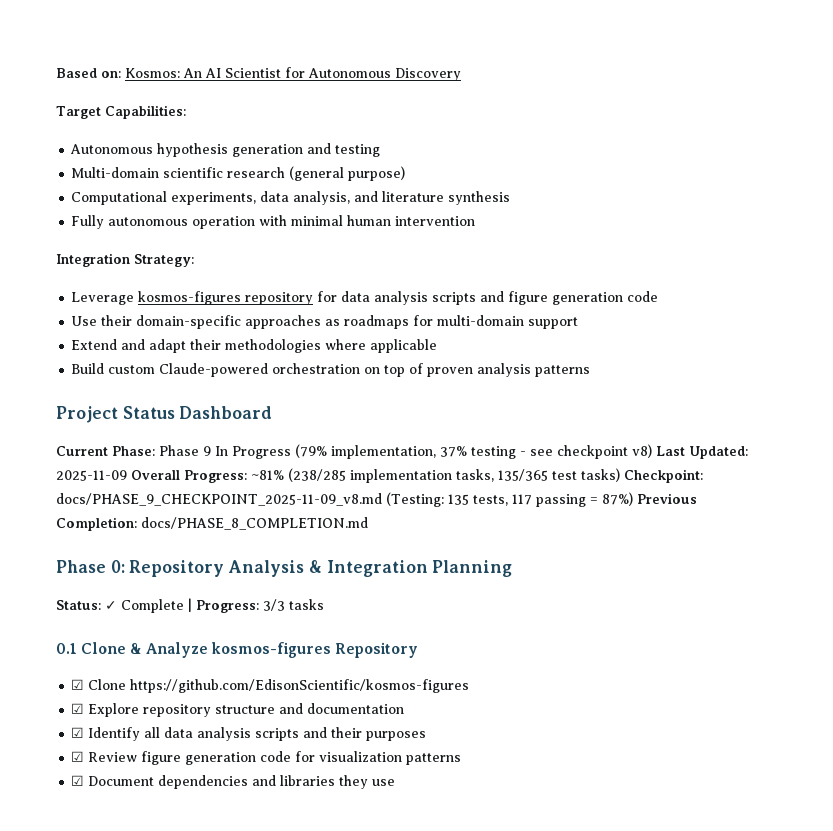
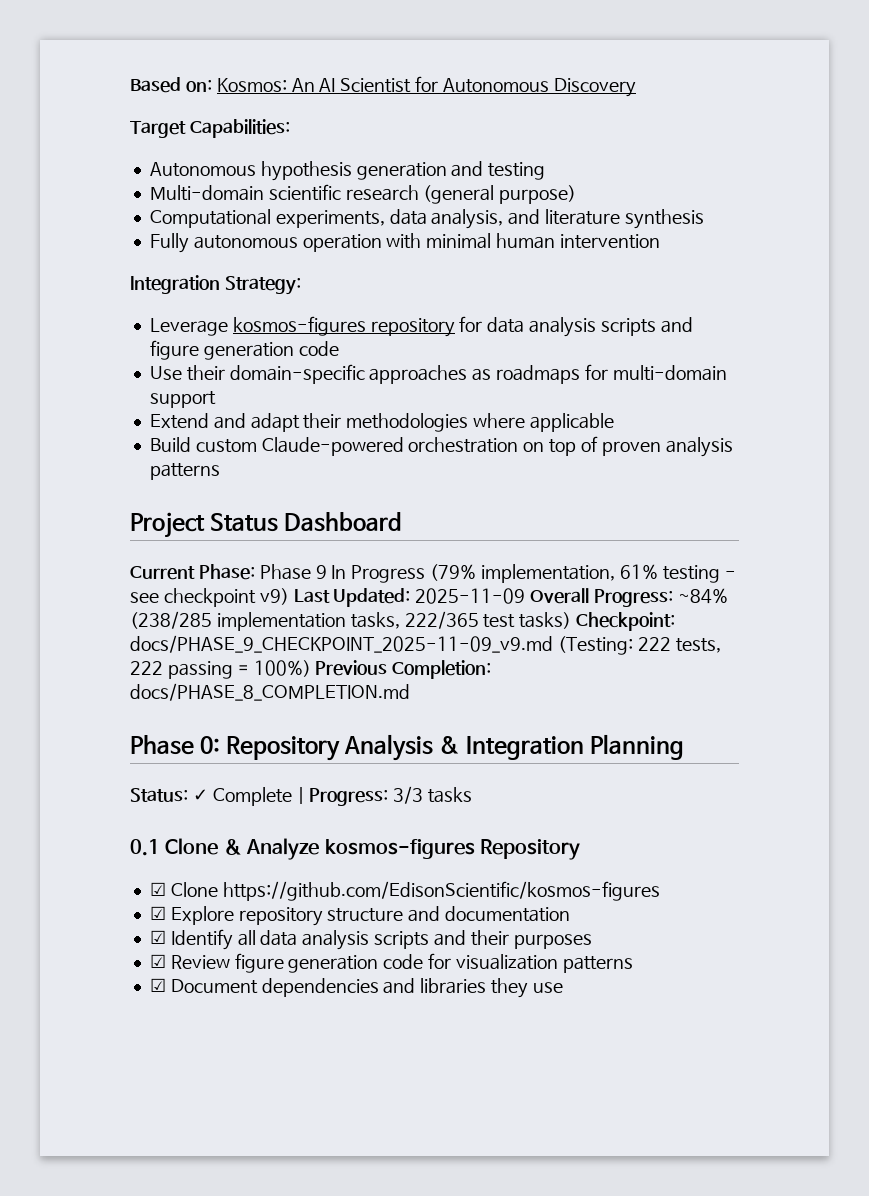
[440,446,467,457] 37% -> [619,564,658,579] 61%
[632,444,652,458] v8) -> [259,588,289,605] v9)
[251,470,284,480] ~81% -> [677,588,728,604] ~84%
[498,469,548,481] 135/365 -> [404,611,479,629] 222/365
[56,492,532,507] docs/PHASE_9_CHECKPOINT_2025-11-09_v8.md (Testing: 135 tests, 117 -> [130,635,721,655] [130,661,163,675] docs/PHASE_9_CHECKPOINT_2025-11-09_v9.md (Testing: 222 tests, 222
[601,492,633,506] 87%) -> [253,660,311,677] 100%)

